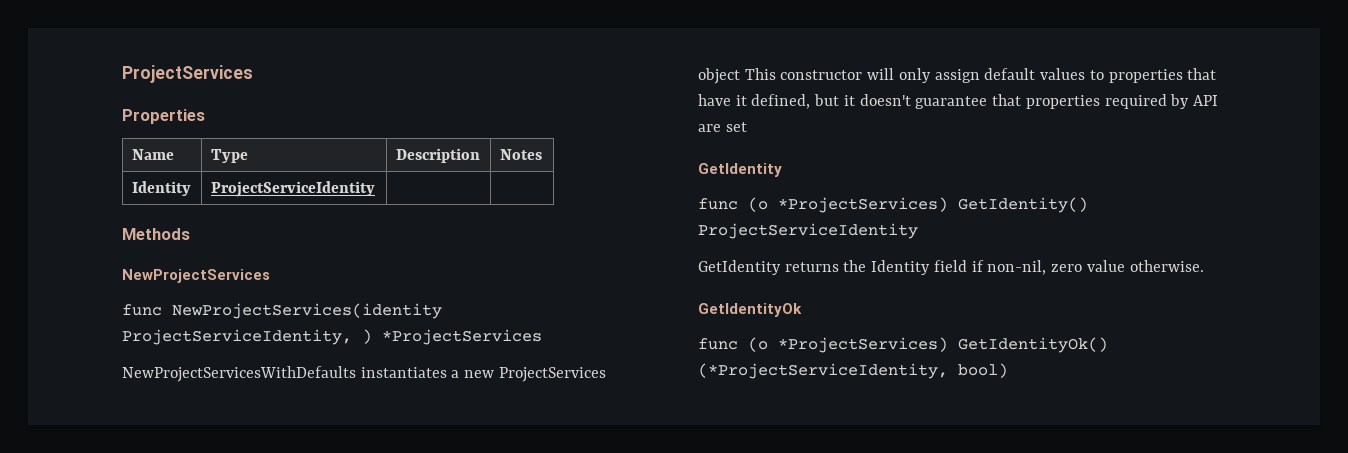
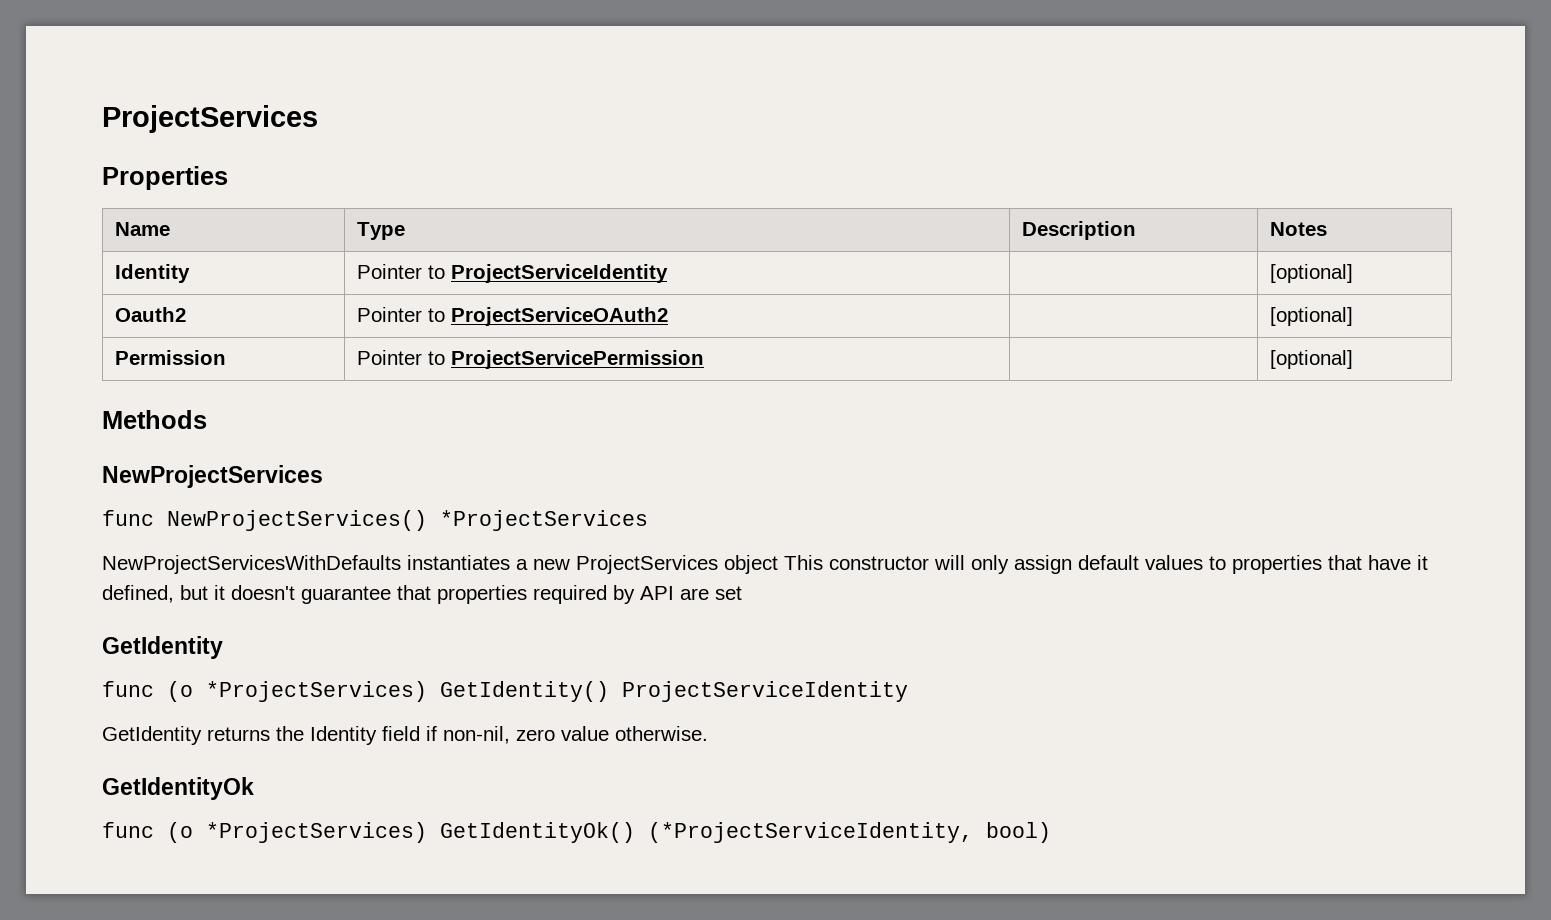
(191, 188) none -> [356,264,445,279] Pointer to
(375, 189) none -> [1269,264,1353,283] [114,307,186,322] [356,307,668,326] [1269,307,1353,326] [114,350,226,365] [356,350,704,369] [1269,350,1353,369] [optional] // Oauth2 | Pointer to ProjectServiceOAuth2 | | [optional] // Permission | Pointer to ProjectServicePermission | | [optional]
[172,303,442,319] [122,329,372,345] NewProjectServices(identity ProjectServiceIdentity, ) -> [167,510,427,531] NewProjectServices()

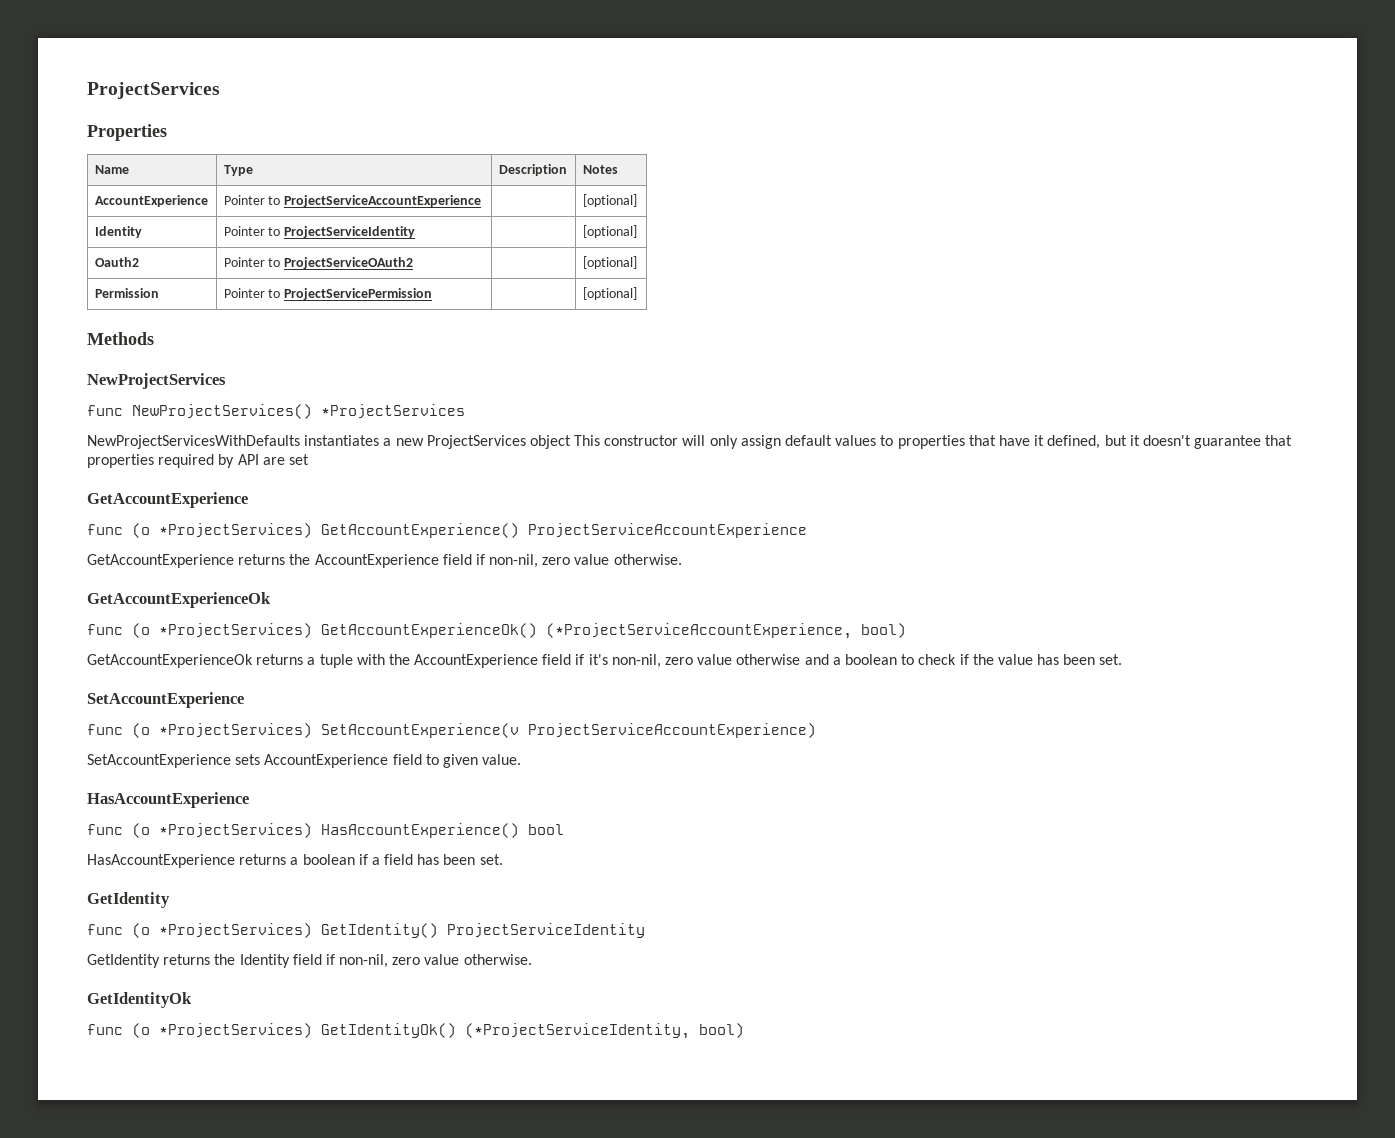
(1327, 229) none -> [94,195,208,207] [223,195,482,207] [582,194,637,207] // AccountExperience | Pointer to ProjectServiceAccountExperience | | [optional]
(742, 593) none -> [87,492,248,508] [87,523,807,538] [87,554,682,568] [87,592,271,608] [87,623,906,639] [87,654,1123,668] [87,692,244,708] [87,723,816,738] [87,754,522,768] [87,792,249,808] [87,823,564,838] [87,854,503,868] // GetAccountExperience // func (o *ProjectServices) GetAccountExperience() ProjectServiceAccountExperience // GetAccountExperience returns the AccountExperience field if non-nil, zero value otherwise. // GetAccountExperienceOk // func (o *ProjectServices) GetAccountExperienceOk() (*ProjectServiceAccountExperience, bool) // GetAccountExperienceOk returns a tuple with the AccountExperience field if it's non-nil, zero value otherwise and a boolean to check if the value has been set. // SetAccountExperience // func (o *ProjectServices) SetAccountExperience(v ProjectServiceAccountExperience) // SetAccountExperience sets AccountExperience field to given value. // HasAccountExperience // func (o *ProjectServices) HasAccountExperience() bool // HasAccountExperience returns a boolean if a field has been set.

